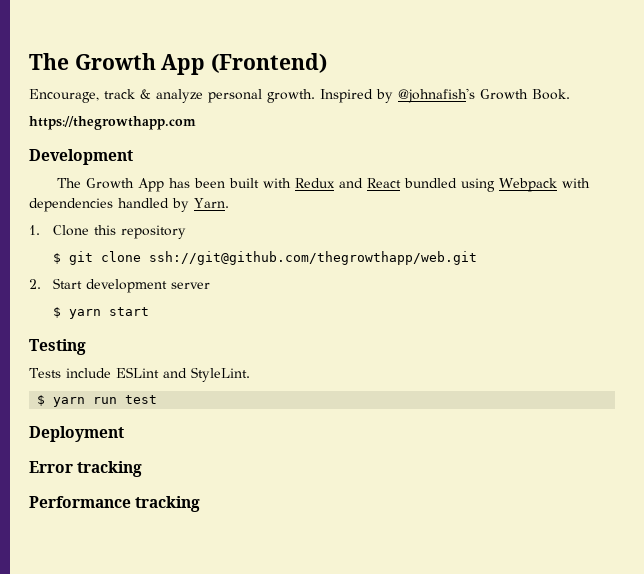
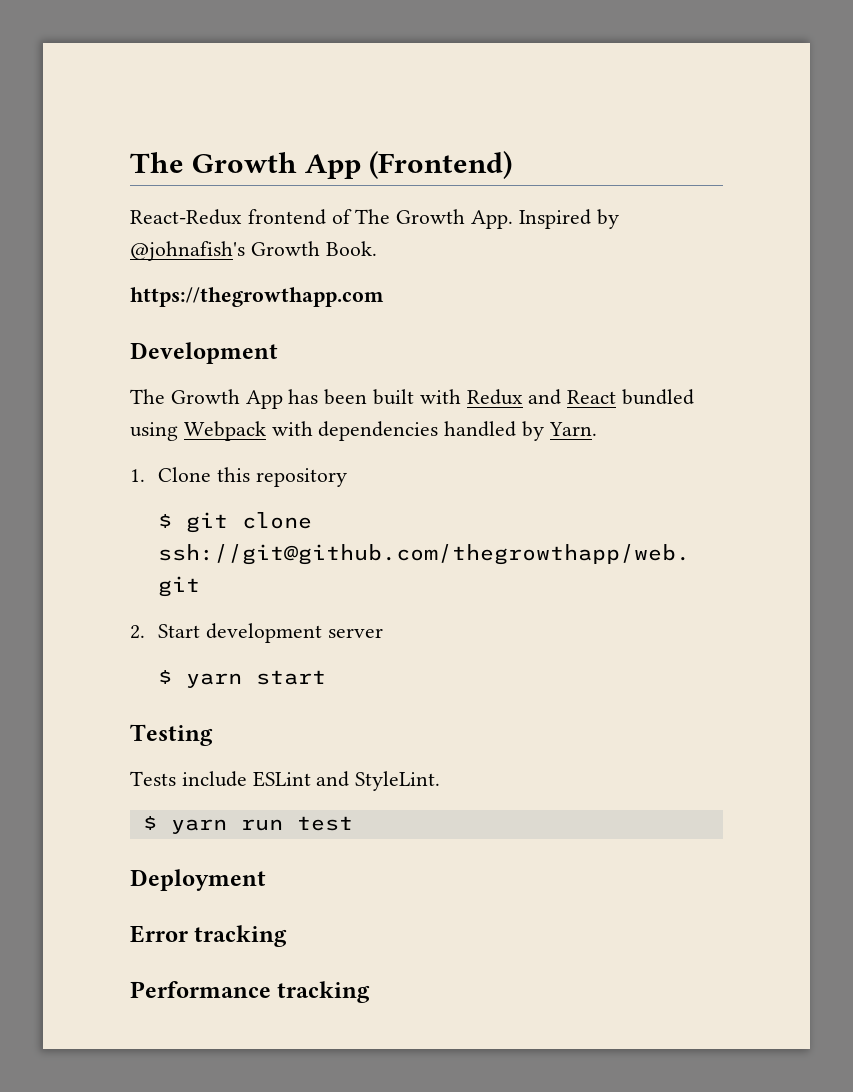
[29,89,315,103] Encourage, track & analyze personal growth. -> [130,209,514,229] React-Redux frontend of The Growth App.

